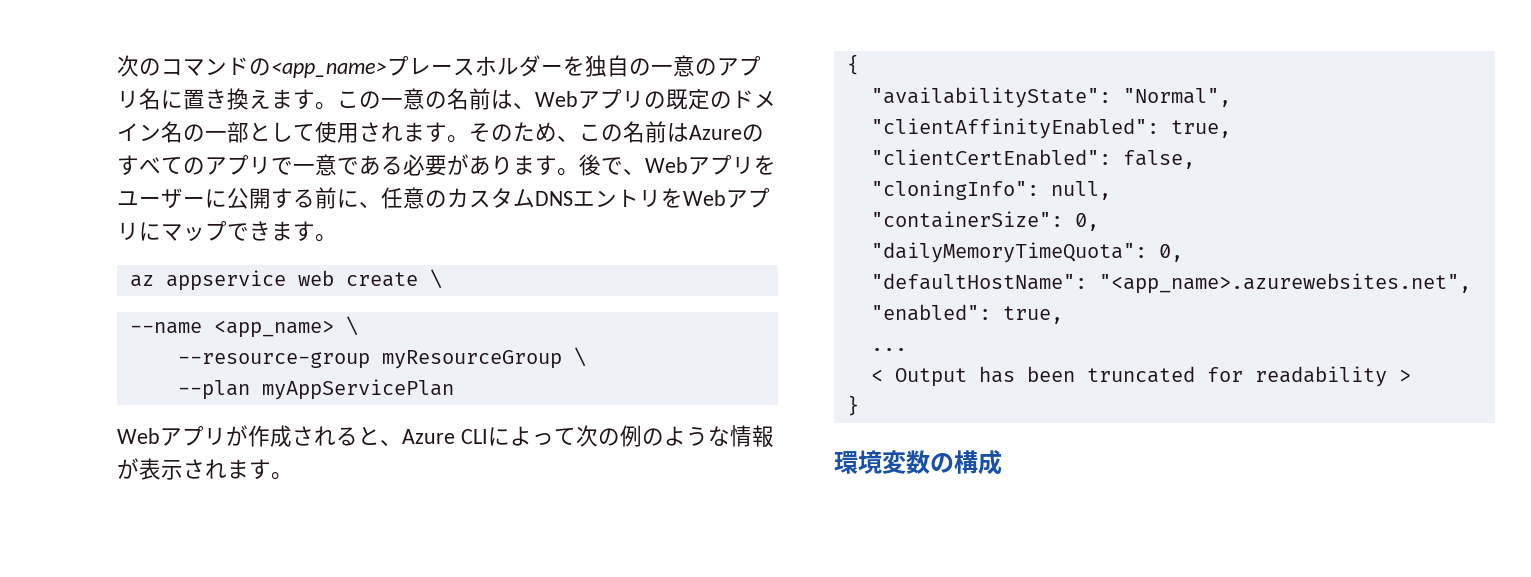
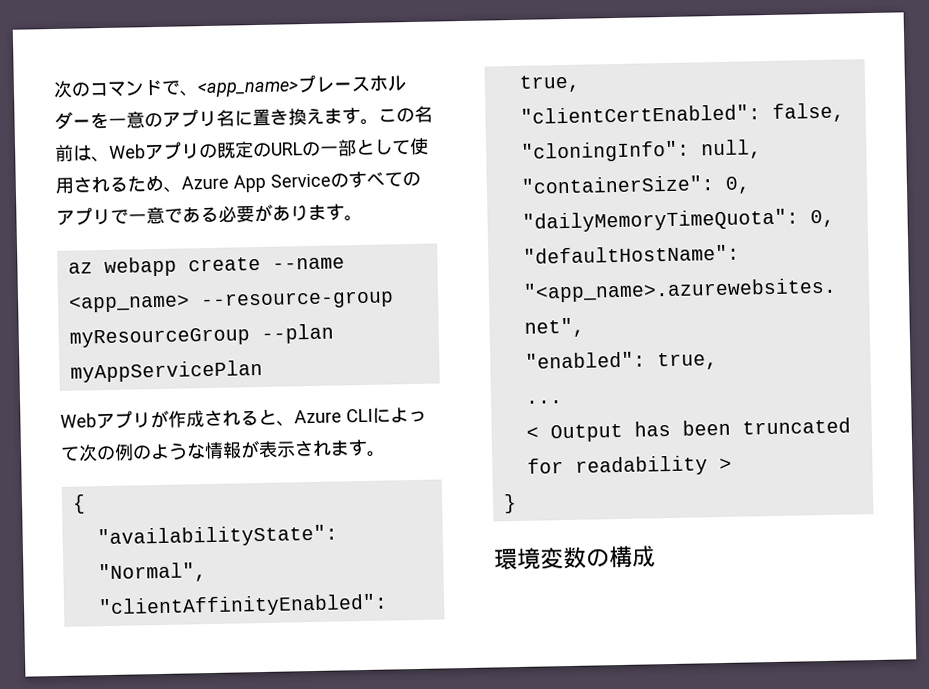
[249,58,271,76] の -> [161,80,199,97] で、
[585,55,651,77] 独自の -> (109, 120) none
[381,88,447,110] 一意の -> (415, 115) none
[732,90,776,108] [117,121,183,143] ドメイン名 -> [271,142,303,156] URL
[403,121,742,143] ます。そのため、この名前はAzure -> [109,173,331,193] るため、Azure App Service
[579,154,776,176] [117,187,770,209] [117,221,337,242] [129,269,442,291] 後で、Webアプリをユーザーに公開する前に、任意のカスタムDNSエントリをWebアプリにマップできます。 // az appservice web create \ // -> [67,256,261,278] // az webapp create
[345,316,358,336] \ // -> (190, 303) none
[573,347,586,367] \ // -> (250, 337) none

